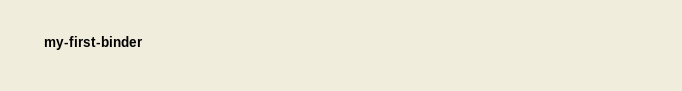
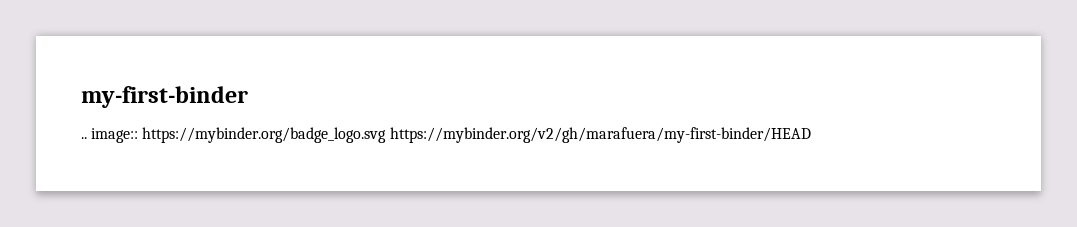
(143, 43) none -> [81,127,811,143] // .. image:: https://mybinder.org/badge_logo.svg https://mybinder.org/v2/gh/marafuera/my-first-binder/HEAD

